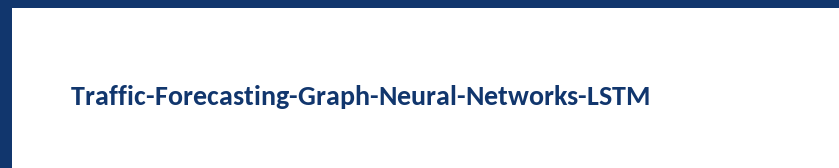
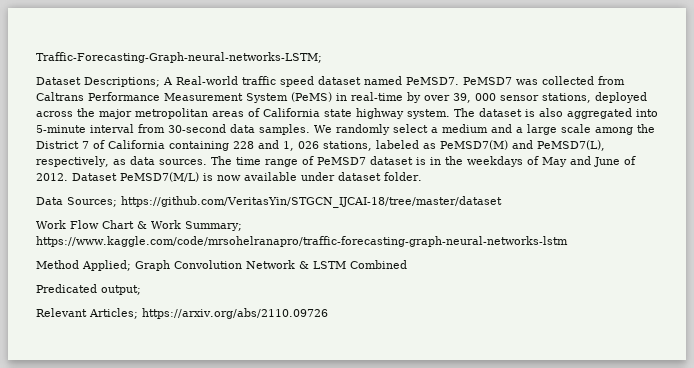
[71,85,650,109] Traffic-Forecasting-Graph-Neural-Networks-LSTM -> [36,52,322,63] [36,76,625,87] [36,92,647,103] [36,108,658,119] [36,124,655,135] [36,140,605,151] [36,156,636,167] [36,172,422,182] [36,196,502,208] [36,220,242,231] [36,236,568,247] [36,260,407,271] [36,284,141,295] [36,308,328,319] Traffic-Forecasting-Graph-neural-networks-LSTM; // Dataset Descriptions; A Real-world traffic speed dataset named PeMSD7. PeMSD7 was collected from Caltrans Performance Measurement System (PeMS) in real-time by over 39, 000 sensor stations, deployed across the major metropolitan areas of California state highway system. The dataset is also aggregated into 5-minute interval from 30-second data samples. We randomly select a medium and a large scale among the District 7 of California containing 228 and 1, 026 stations, labeled as PeMSD7(M) and PeMSD7(L), respectively, as data sources. The time range of PeMSD7 dataset is in the weekdays of May and June of 2012. Dataset PeMSD7(M/L) is now available under dataset folder. // Data Sources; https://github.com/VeritasYin/STGCN_IJCAI-18/tree/master/dataset // Work Flow Chart & Work Summary; https://www.kaggle.com/code/mrsohelranapro/traffic-forecasting-graph-neural-networks-lstm // Method Applied; Graph Convolution Network & LSTM Combined // Predicated output; // Relevant Articles; https://arxiv.org/abs/2110.09726

